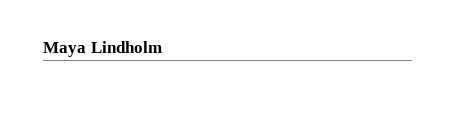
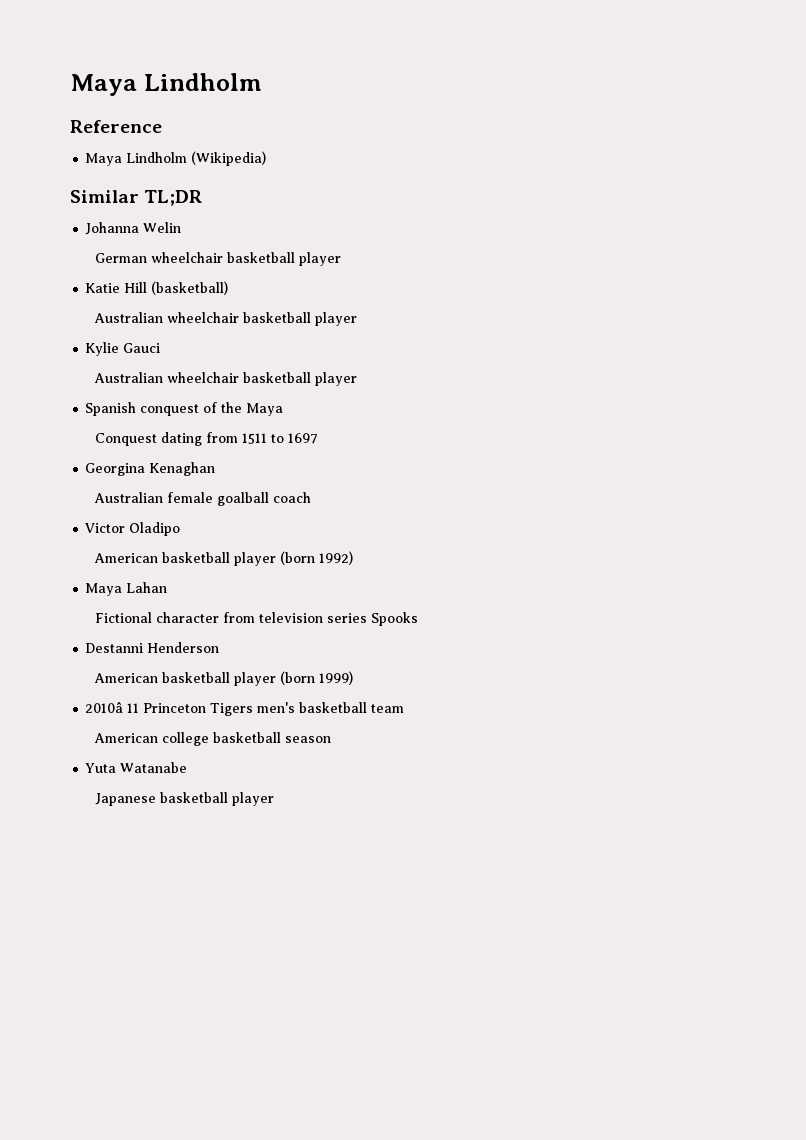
[43,41,162,57] Maya Lindholm -> [70,73,262,96] [70,120,162,133] [85,151,267,166] [70,190,203,206] [85,222,182,235] [94,252,341,266] [85,281,229,295] [93,312,357,326] [85,342,161,356] [93,372,357,386] [85,402,284,416] [94,432,318,446] [85,462,216,476] [93,492,311,506] [85,522,181,536] [93,551,353,566] [85,582,168,596] [94,612,418,626] [85,642,220,653] [93,671,353,686] [85,701,405,716] [93,732,331,746] [85,762,188,773] [94,792,274,806] Maya Lindholm // Reference // Maya Lindholm (Wikipedia) // Similar TL;DR // Johanna Welin // German wheelchair basketball player // Katie Hill (basketball) // Australian wheelchair basketball player // Kylie Gauci // Australian wheelchair basketball player // Spanish conquest of the Maya // Conquest dating from 1511 to 1697 // Georgina Kenaghan // Australian female goalball coach // Victor Oladipo // American basketball player (born 1992) // Maya Lahan // Fictional character from television series Spooks // Destanni Henderson // American basketball player (born 1999) // 2010â 11 Princeton Tigers men's basketball team // American college basketball season // Yuta Watanabe // Japanese basketball player

